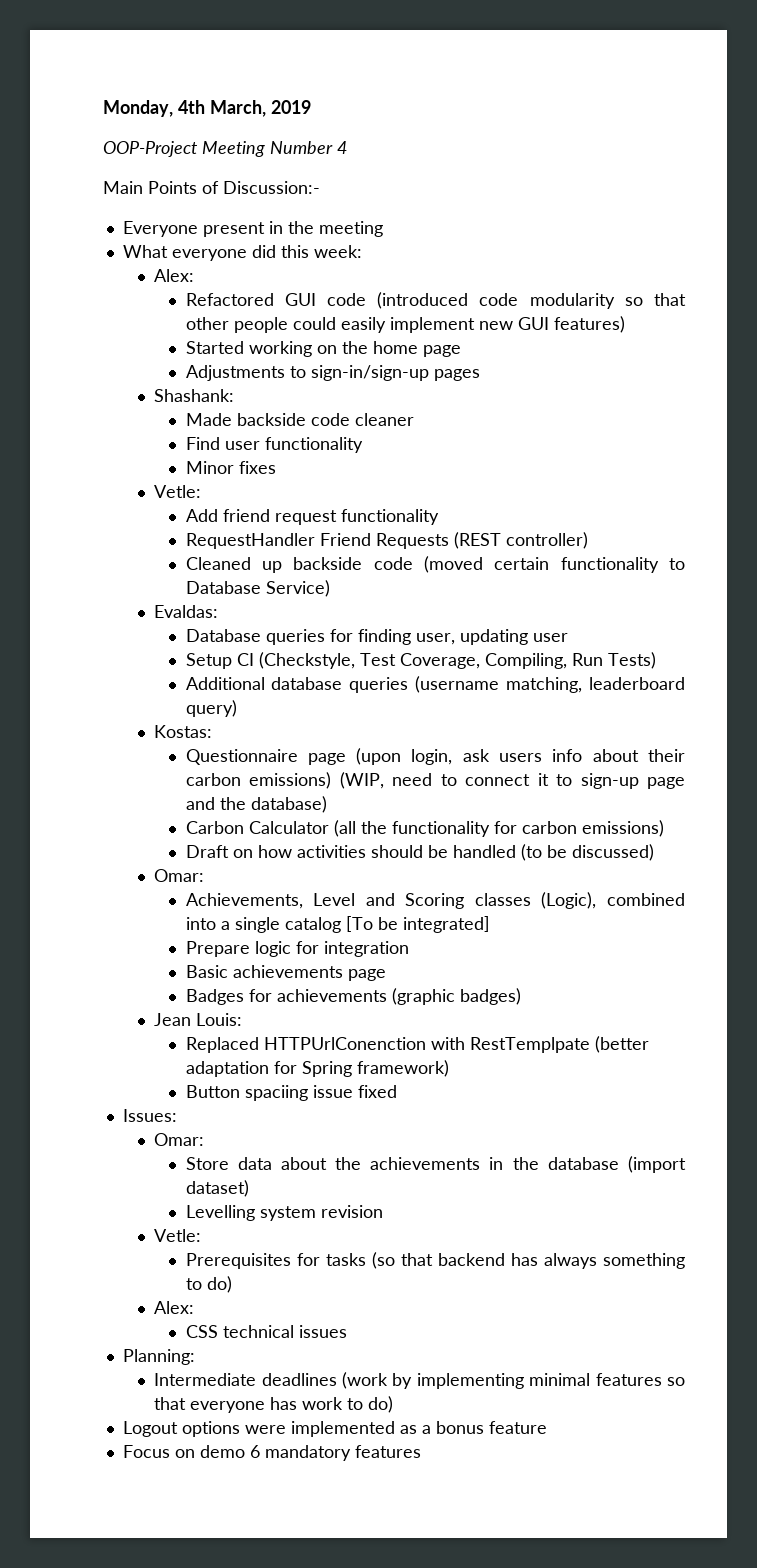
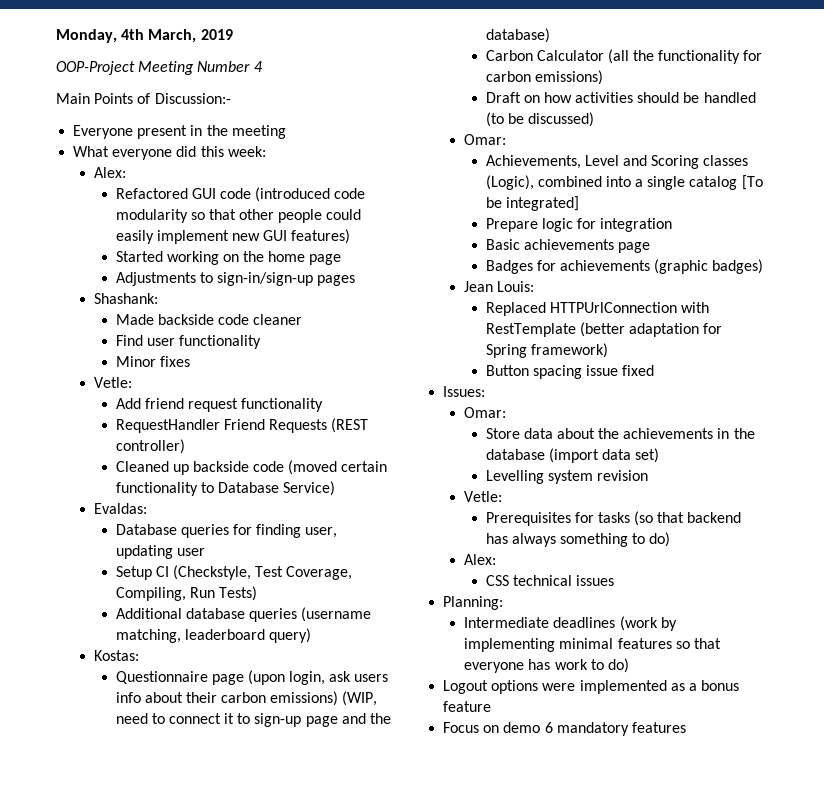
[263,1037,590,1053] HTTPUrlConenction with RestTemplpate -> [549,302,709,313] [485,323,576,337] HTTPUrlConnection with RestTemplate
[244,1085,308,1101] spaciing -> [532,365,582,379] spacing
[185,1180,249,1197] dataset) -> [601,448,660,463] data set)

